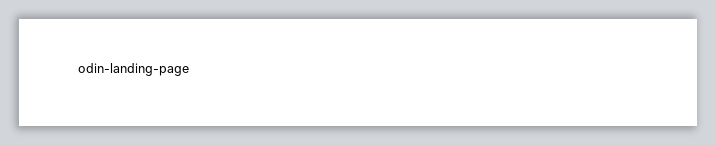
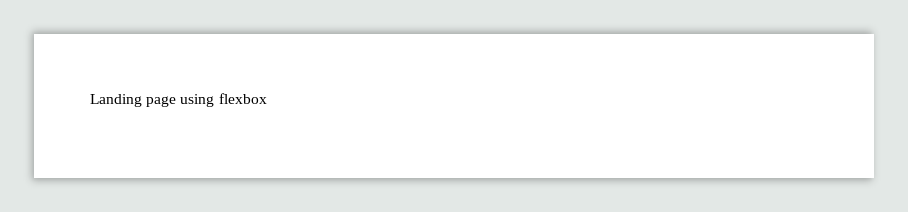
[78,63,189,76] odin-landing-page -> [90,93,267,107] Landing page using flexbox

